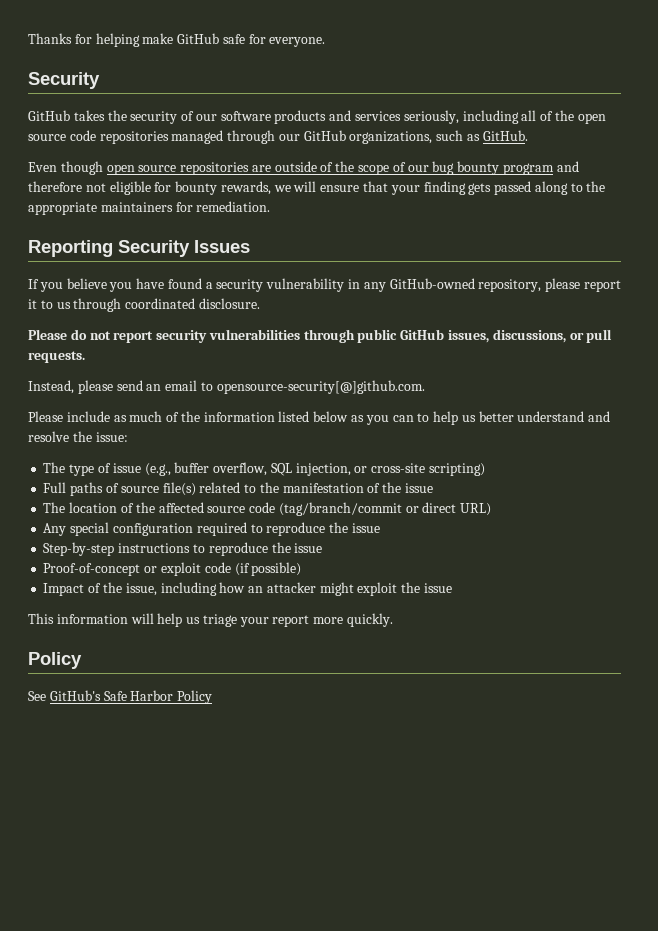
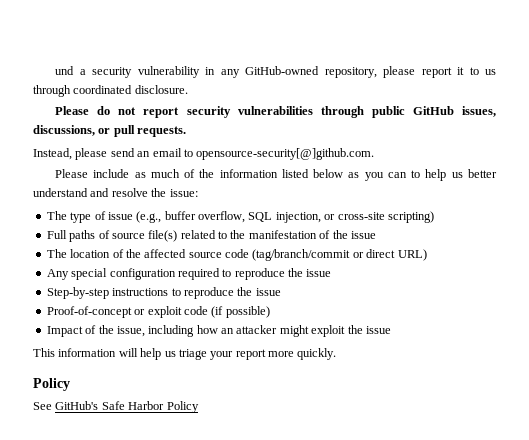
[28,33,326,47] [28,72,100,89] [28,110,606,124] [28,130,528,144] [28,161,579,175] [28,181,606,195] [28,201,271,215] [28,240,250,257] [28,278,202,292] Thanks for helping make GitHub safe for everyone. // Security // GitHub takes the security of our software products and services seriously, including all of the open source code repositories managed through our GitHub organizations, such as GitHub. // Even though open source repositories are outside of the scope of our bug bounty program and therefore not eligible for bounty rewards, we will ensure that your finding gets passed along to the appropriate maintainers for remediation. // Reporting Security Issues // If you believe you have found -> [55,66,75,75] und

